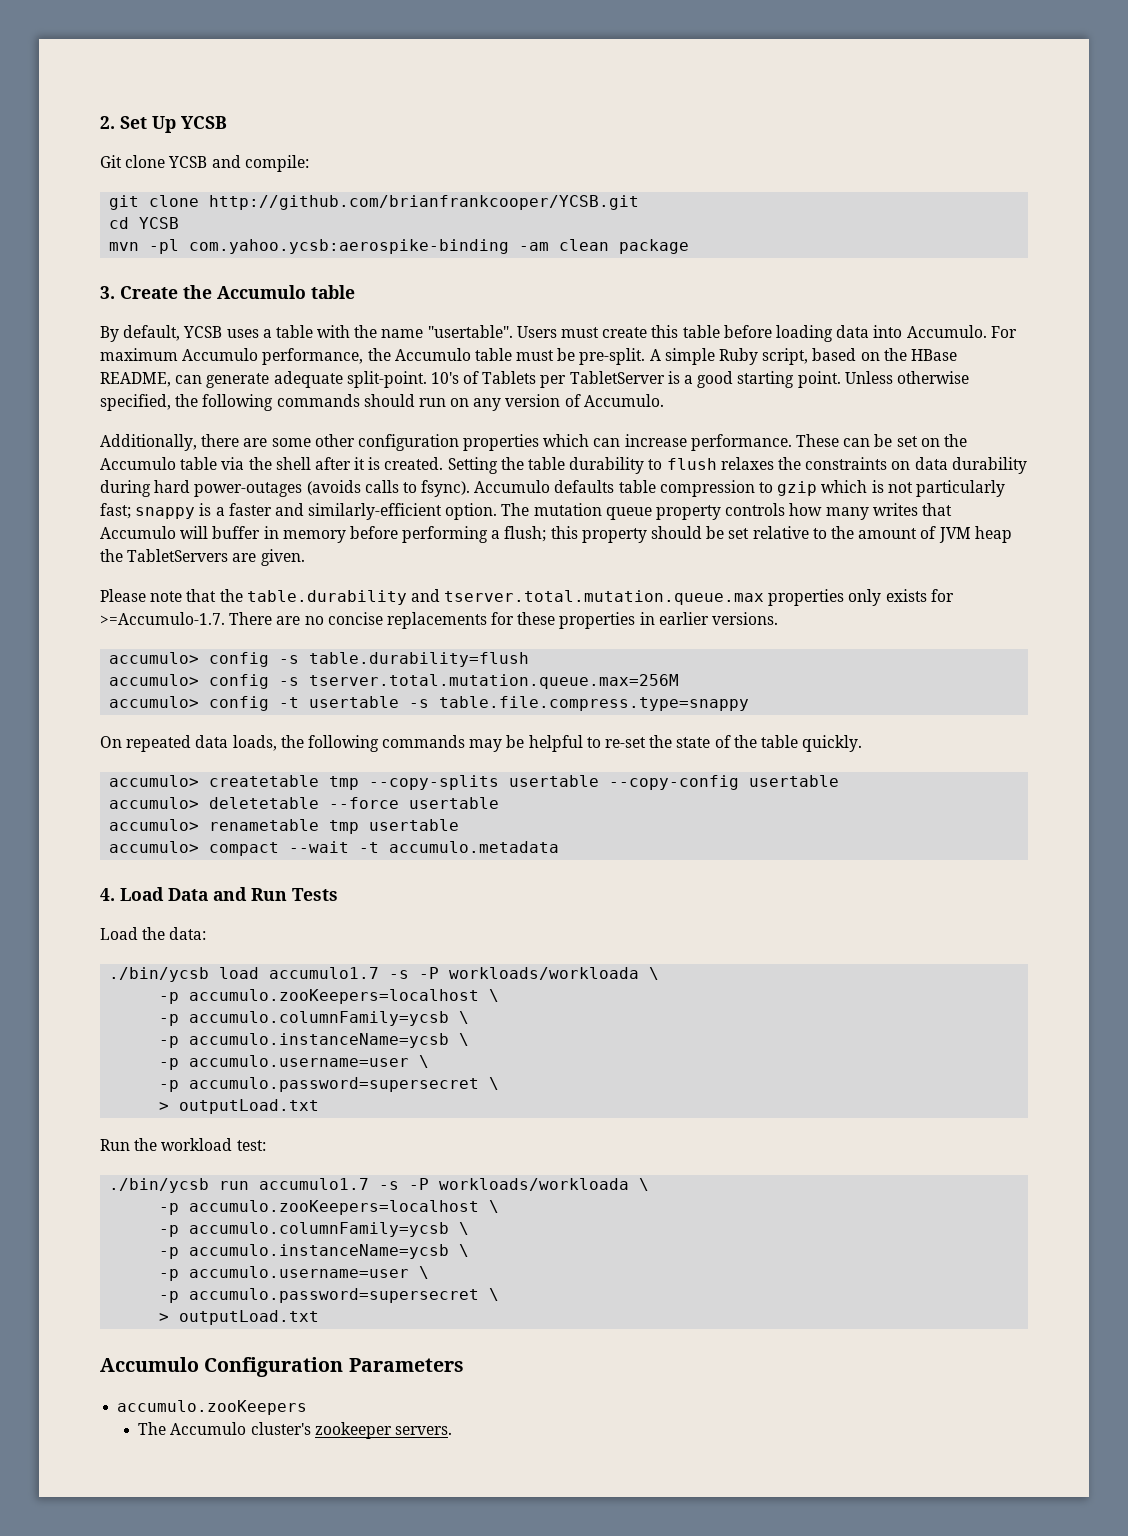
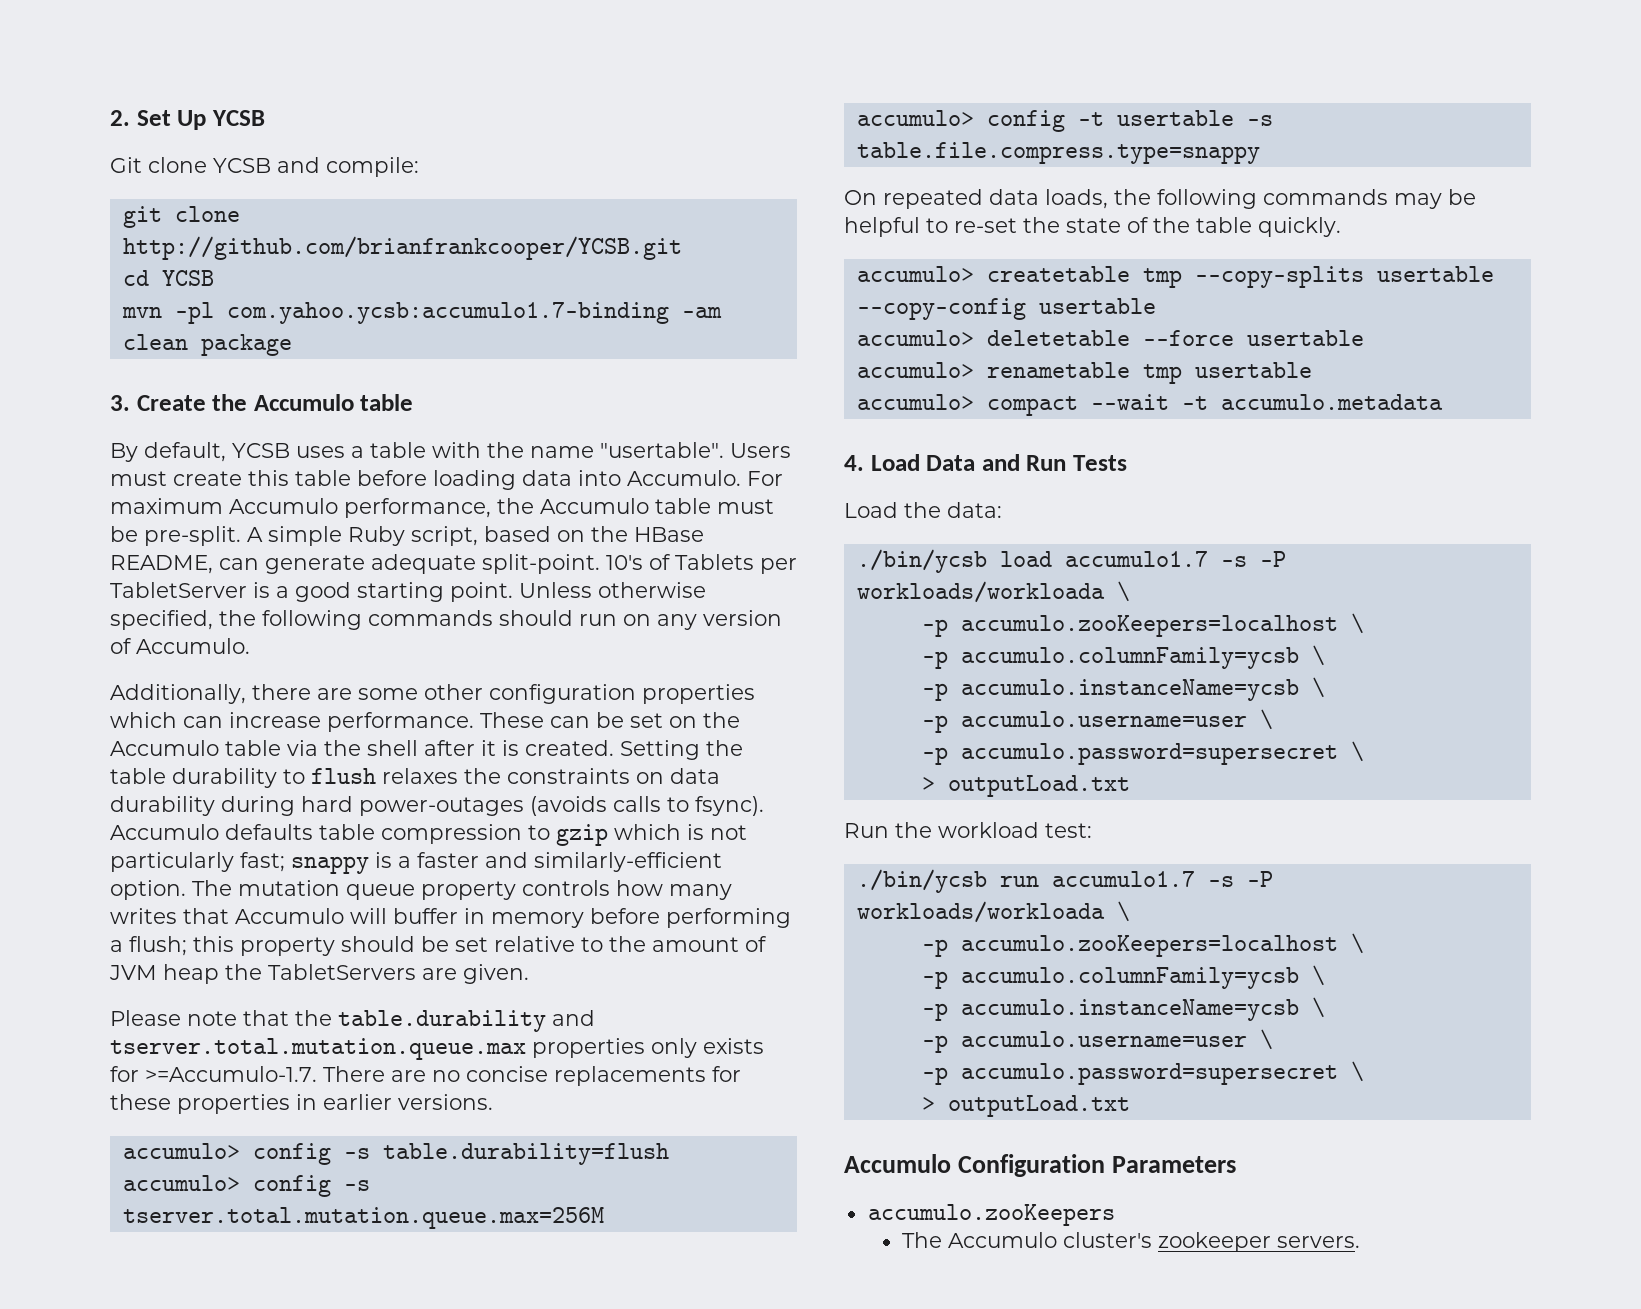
[189,239,510,254] com.yahoo.ycsb:aerospike-binding -> [226,302,669,324] com.yahoo.ycsb:accumulo1.7-binding

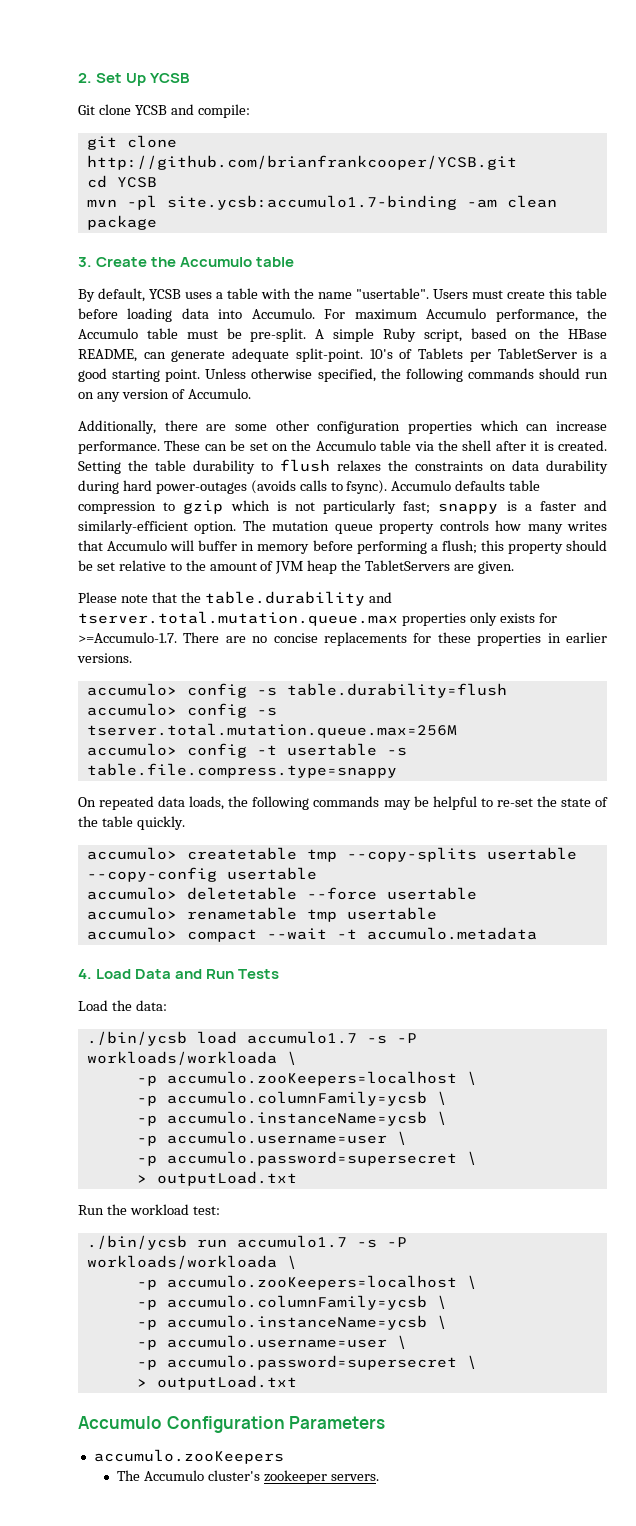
[226,302,669,324] com.yahoo.ycsb:accumulo1.7-binding -> [166,195,457,210] site.ycsb:accumulo1.7-binding

